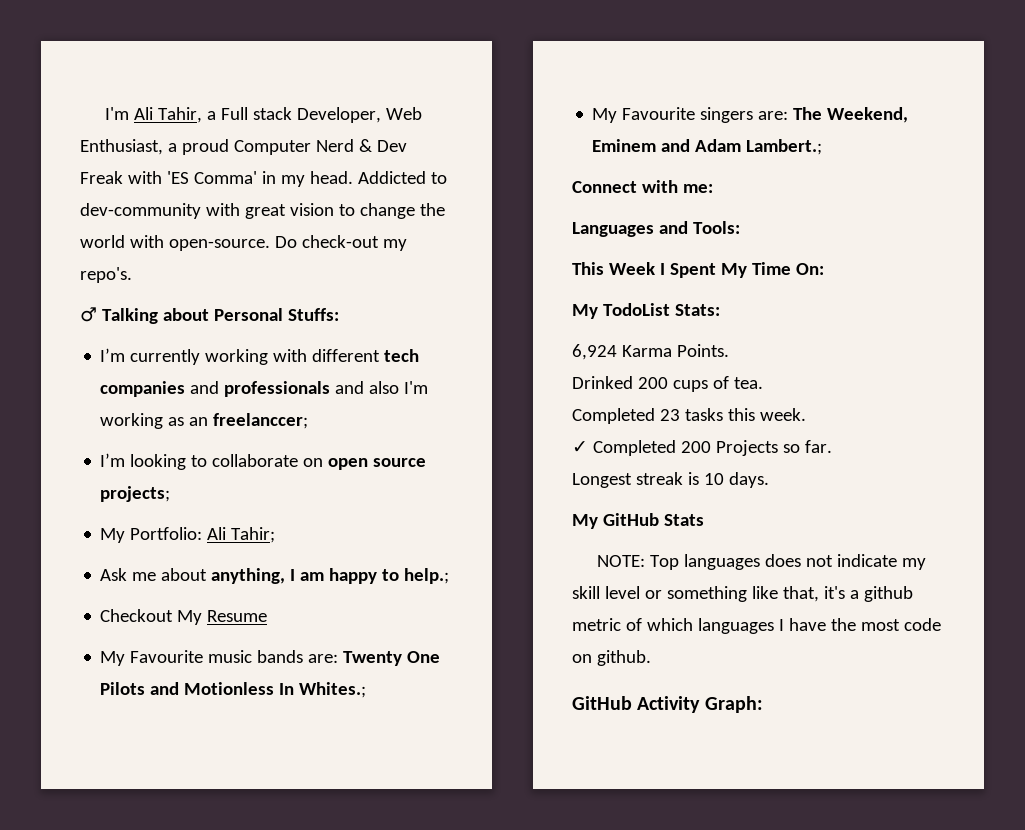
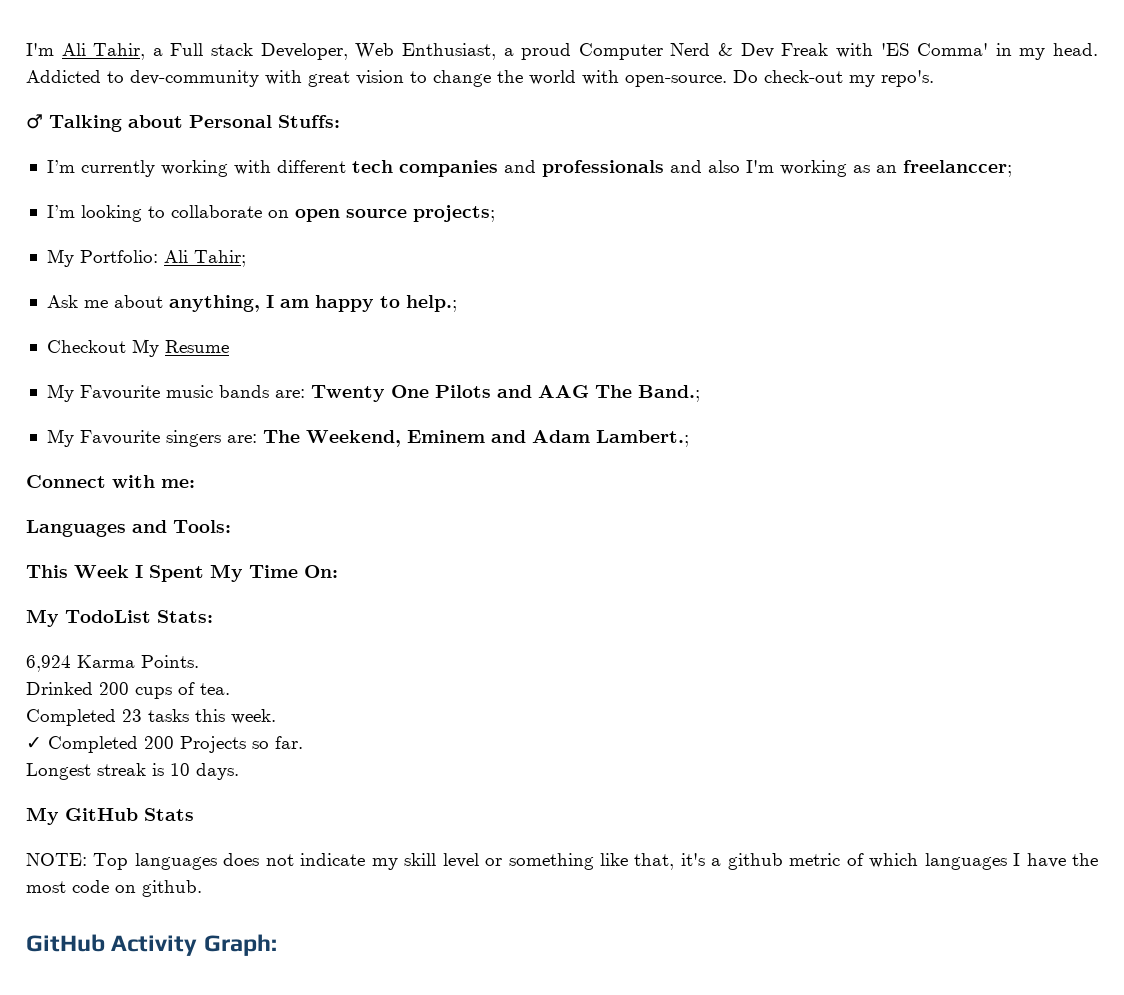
[184,682,367,698] Motionless In Whites.; -> [537,385,700,402] AAG The Band.;

